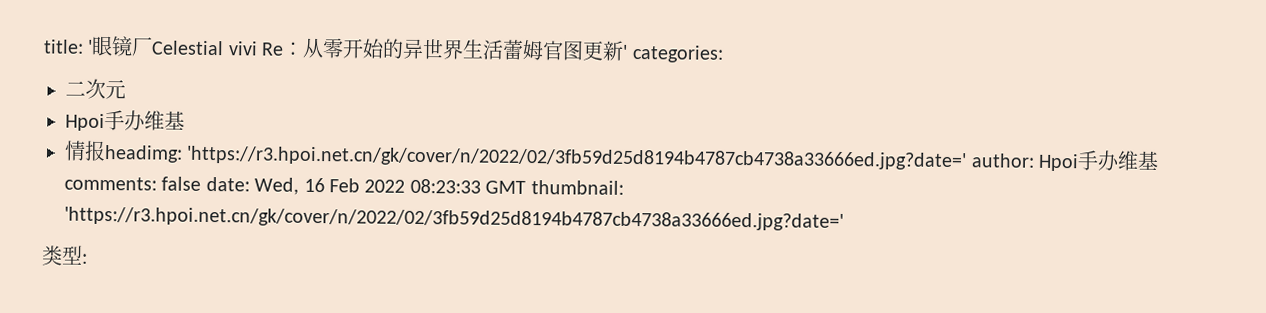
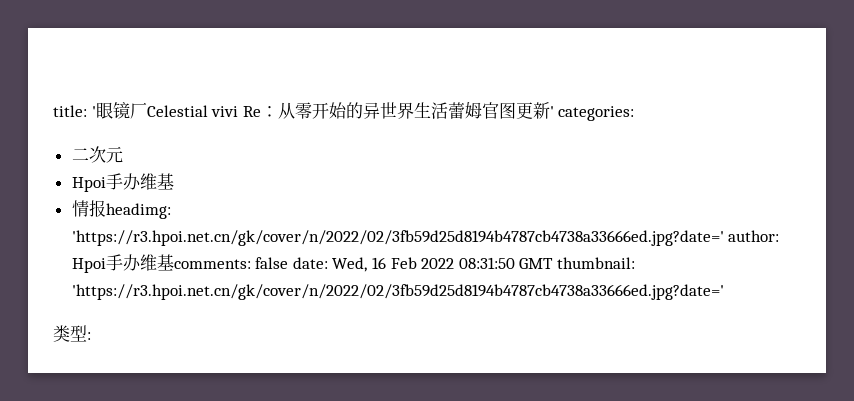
[409,178,481,194] 08:23:33 -> [458,257,515,269] 08:31:50

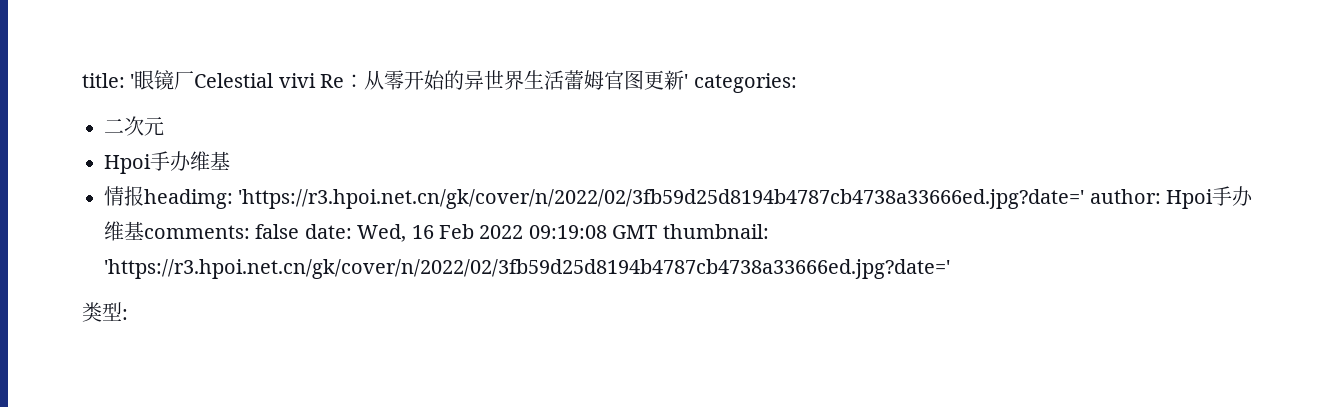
[458,257,515,269] 08:31:50 -> [528,225,607,239] 09:19:08

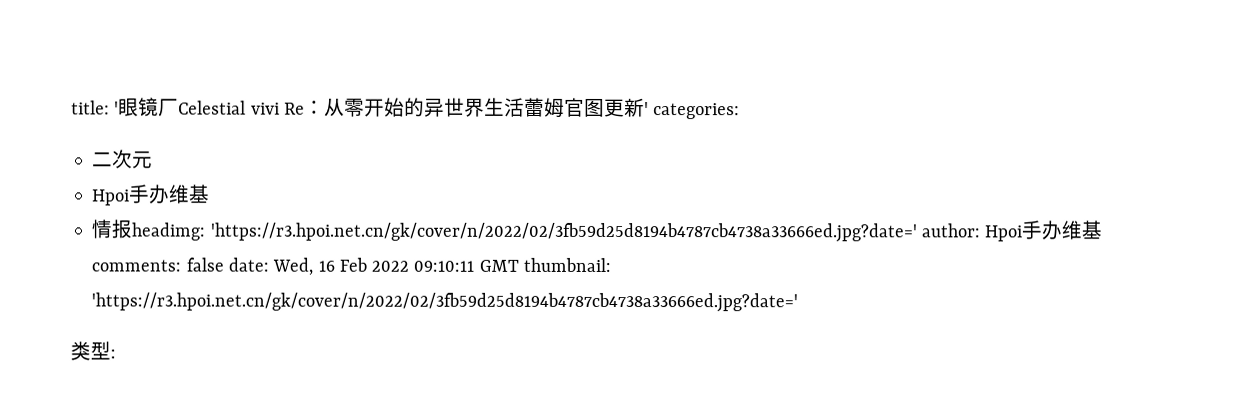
[528,225,607,239] 09:19:08 -> [413,260,475,272] 09:10:11

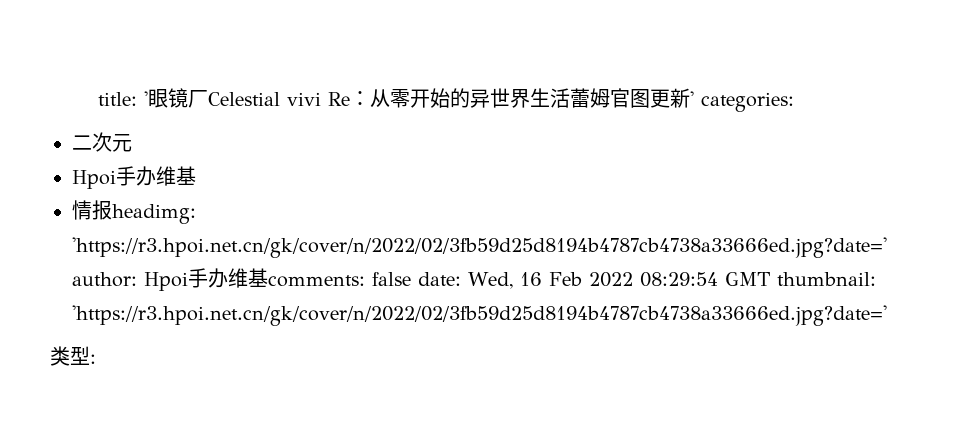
[413,260,475,272] 09:10:11 -> [639,272,718,287] 08:29:54

